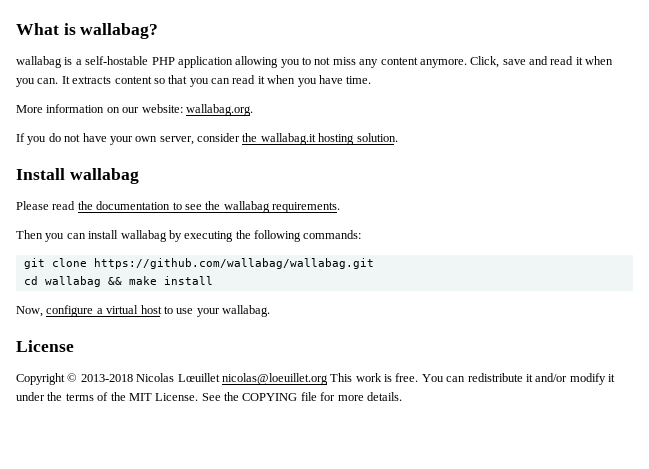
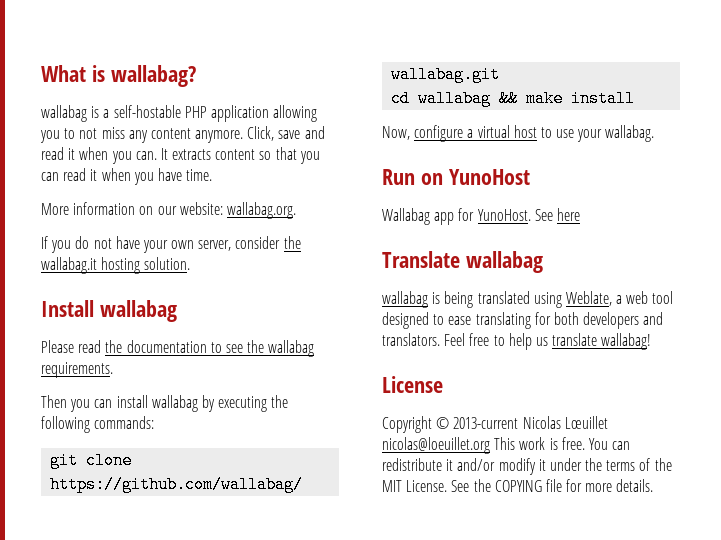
(270, 311) none -> [382,169,530,185] [382,208,580,225] [382,251,543,273] [382,291,674,308] [382,312,664,329] [382,333,652,350] // Run on YunoHost // Wallabag app for YunoHost. See here // Translate wallabag // wallabag is being translated using Weblate, a web tool designed to ease translating for both developers and translators. Feel free to help us translate wallabag!
[80,374,133,382] 2013-2018 -> [453,417,519,429] 2013-current

